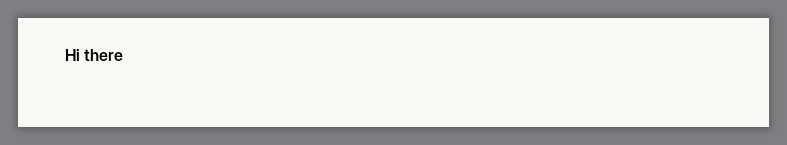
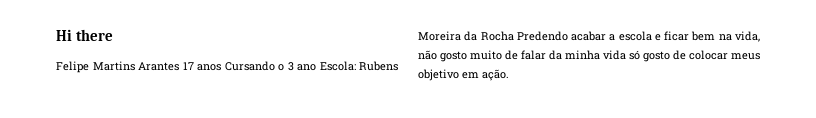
(124, 55) none -> [56,61,398,73] [418,31,760,42] [418,50,760,62] [418,69,509,81] // Felipe Martins Arantes 17 anos Cursando o 3 ano Escola: Rubens Moreira da Rocha Predendo acabar a escola e ficar bem na vida, não gosto muito de falar da minha vida só gosto de colocar meus objetivo em ação.

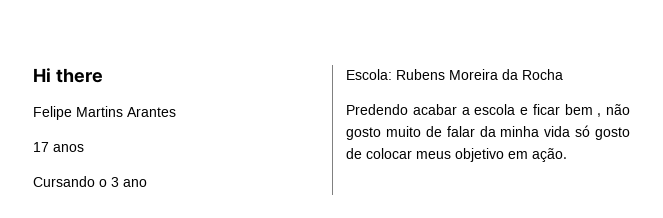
(179, 66) none -> (176, 112) //
(221, 67) none -> (84, 148) //
(316, 67) none -> (147, 183) //
(514, 36) none -> (563, 74) //
[718,31,760,42] na vida, -> [597,113,602,117] ,

